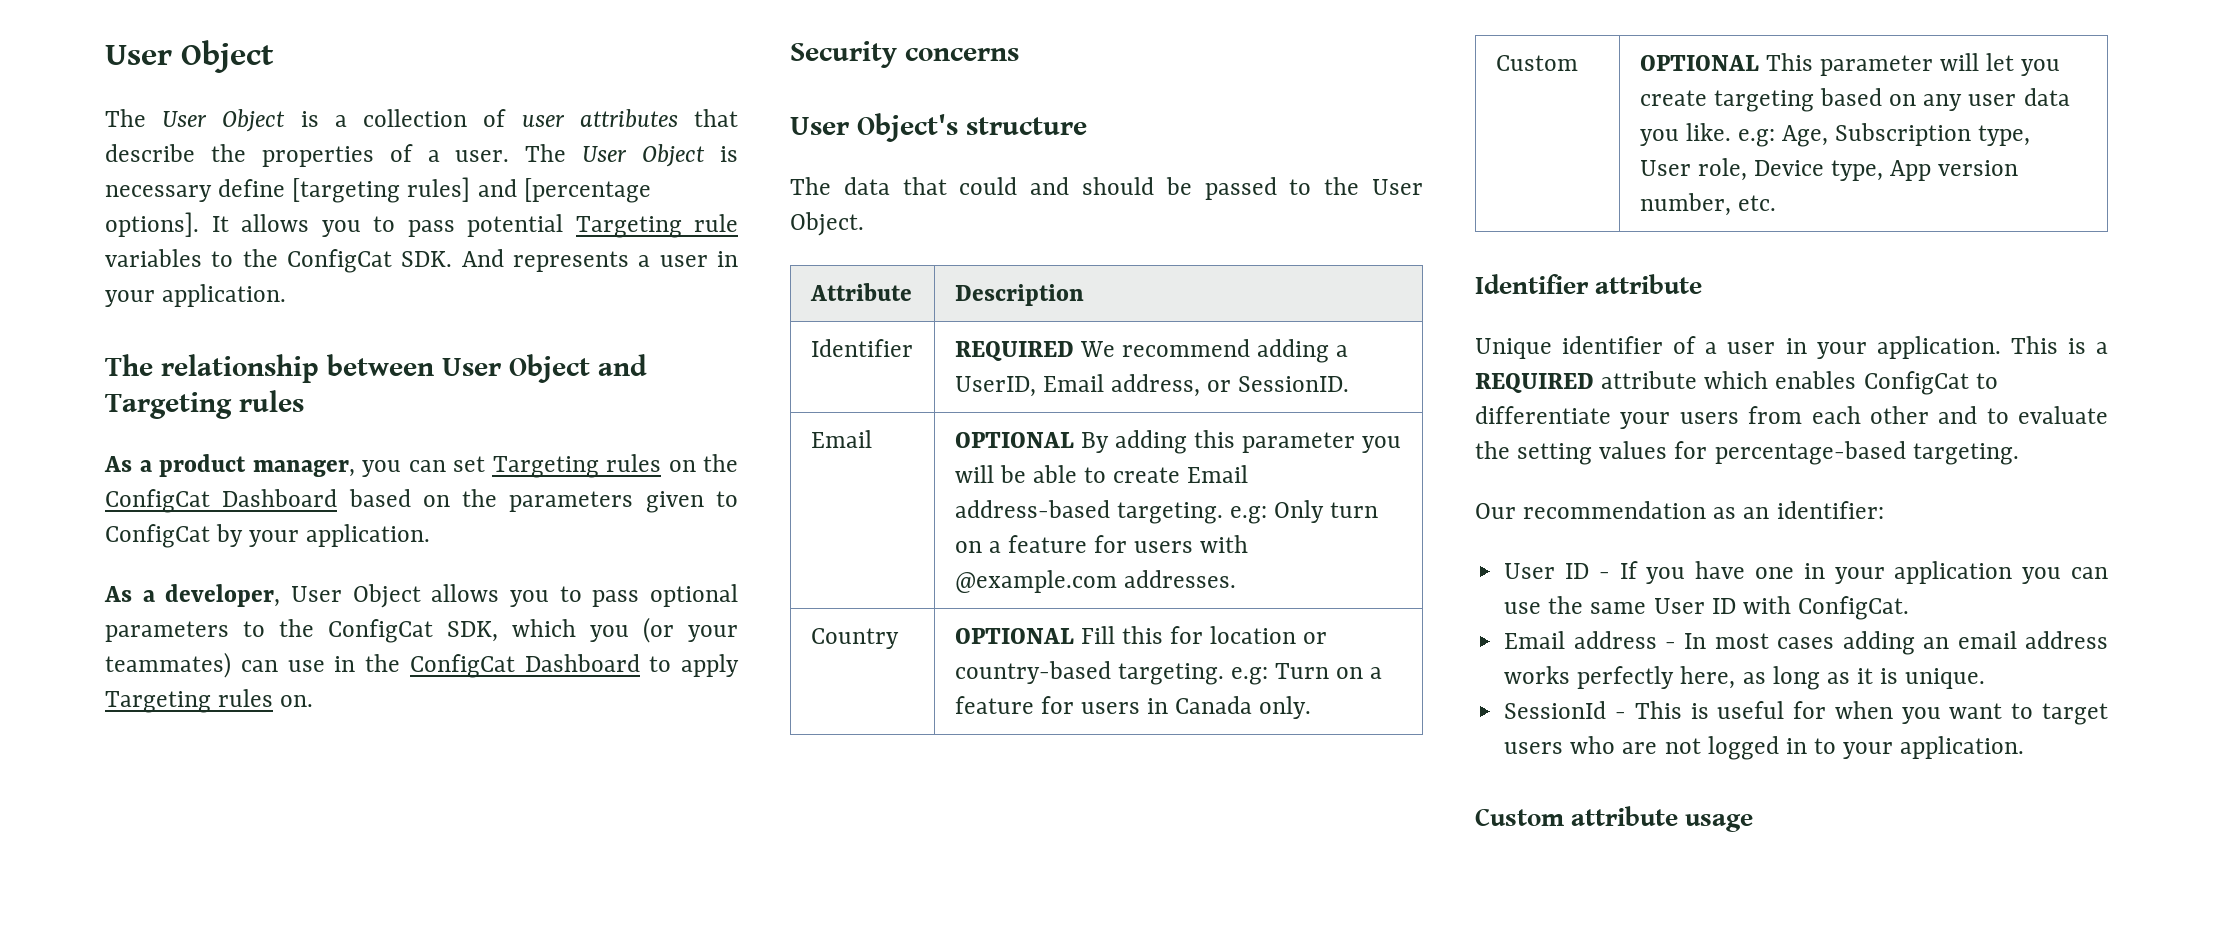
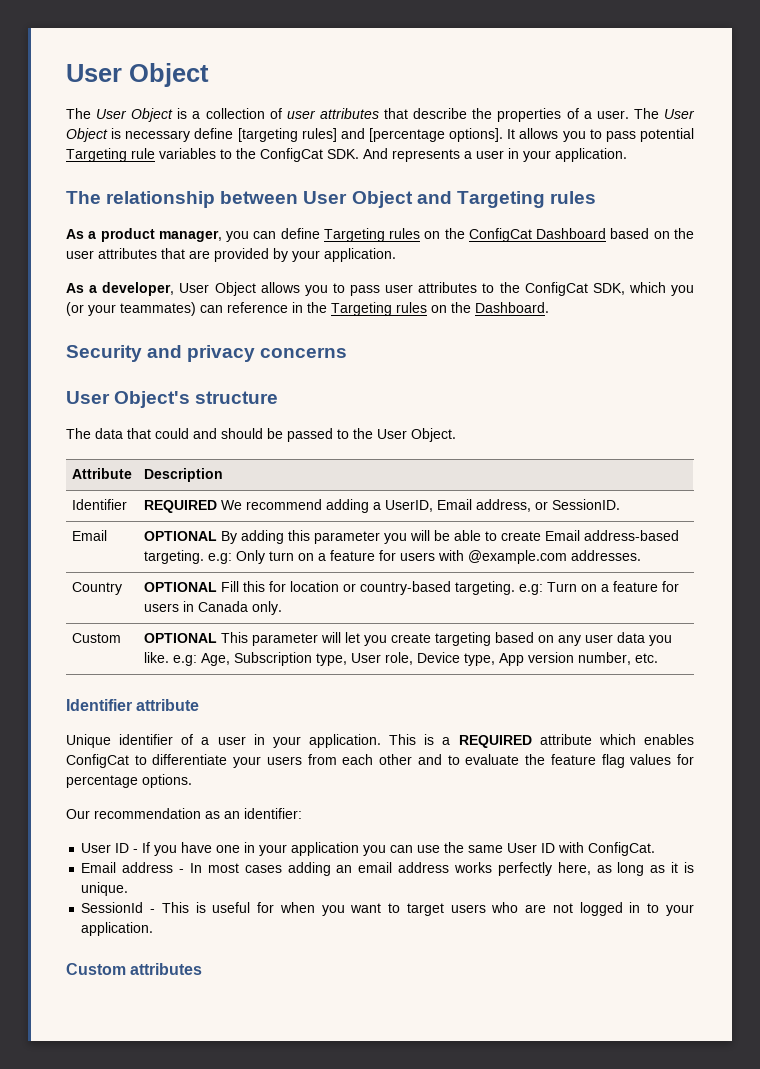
[453,456,485,472] set -> [280,228,320,239] define
[509,491,738,513] [105,524,210,548] parameters given to ConfigCat -> [66,248,269,262] user attributes that are provided
[650,584,738,607] [105,621,229,642] optional parameters -> [385,282,478,293] user attributes
[287,660,325,672] use -> [227,302,288,313] reference
[409,654,739,678] [105,689,314,713] ConfigCat Dashboard to apply Targeting rules on. -> [331,302,549,316] Targeting rules on the Dashboard.
(897, 54) none -> [147,345,256,362] and privacy
[1517,441,2019,465] setting values for percentage-based targeting. -> [550,754,695,768] [66,774,192,788] feature flag values for percentage options.
[1571,806,1754,832] attribute usage -> [130,963,203,975] attributes

